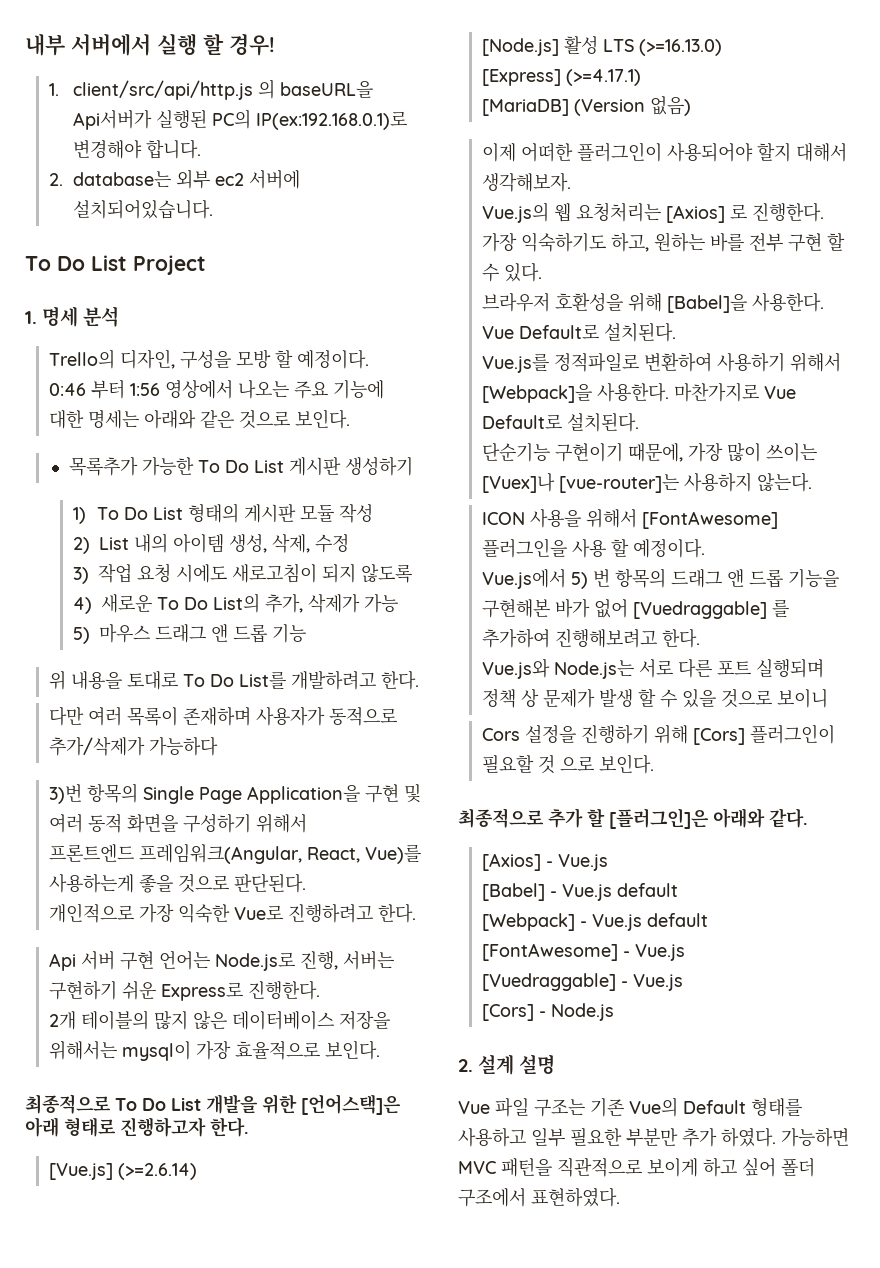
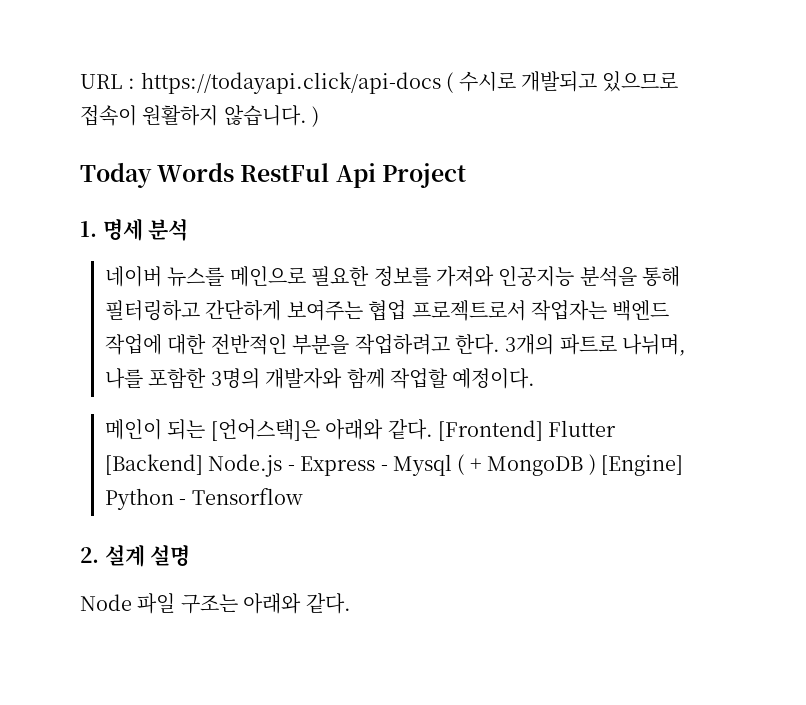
[25,33,275,56] [48,79,373,100] [72,109,407,130] [72,139,201,159] [48,169,300,189] [72,199,213,219] [25,255,206,275] [25,306,120,327] [48,349,369,369] [48,379,384,399] [48,409,350,429] [68,457,413,476] [72,503,373,524] [72,533,349,554] [72,563,412,584] [72,593,398,614] [72,624,306,644] [48,670,419,690] [48,706,397,726] [48,736,218,756] [48,783,421,804] [48,814,307,833] [48,844,421,864] [48,873,306,893] [48,903,416,923] [48,950,394,971] [48,980,320,1001] [48,1010,390,1030] [48,1040,380,1061] [25,1094,401,1115] [25,1117,248,1137] [48,1163,197,1180] [481,36,722,56] [481,69,641,86] [481,96,691,116] [481,142,847,162] [481,172,571,192] [481,202,824,223] [481,232,845,252] [481,262,542,282] [481,292,824,313] [481,322,676,342] [481,352,841,373] [481,382,796,403] [481,412,639,432] [481,442,817,462] [481,472,812,493] [481,509,778,529] [481,538,705,558] [481,568,839,589] [481,599,789,619] [481,628,700,648] [481,658,824,679] [481,688,828,708] [481,724,835,745] [481,754,654,774] [458,808,807,829] [481,853,608,871] [481,883,678,901] [481,913,708,931] [481,943,685,961] [481,973,683,991] [481,1003,614,1021] 내부 서버에서 실행 할 경우! // 1. client/src/api/http.js 의 baseURL을 Api서버가 실행된 PC의 IP(ex:192.168.0.1)로 변경해야 합니다. // 2. database는 외부 ec2 서버에 설치되어있습니다. // To Do List Project // 1. 명세 분석 // Trello의 디자인, 구성을 모방 할 예정이다. // 0:46 부터 1:56 영상에서 나오는 주요 기능에 대한 명세는 아래와 같은 것으로 보인다. // 목록추가 가능한 To Do List 게시판 생성하기 // 1) To Do List 형태의 게시판 모듈 작성 // 2) List 내의 아이템 생성, 삭제, 수정 // 3) 작업 요청 시에도 새로고침이 되지 않도록 // 4) 새로운 To Do List의 추가, 삭제가 가능 // 5) 마우스 드래그 앤 드롭 기능 // 위 내용을 토대로 To Do List를 개발하려고 한다. // 다만 여러 목록이 존재하며 사용자가 동적으로 추가/삭제가 가능하다 // 3)번 항목의 Single Page Application을 구현 및 여러 동적 화면을 구성하기 위해서 // 프론트엔드 프레임워크(Angular, React, Vue)를 사용하는게 좋을 것으로 판단된다. // 개인적으로 가장 익숙한 Vue로 진행하려고 한다. // Api 서버 구현 언어는 Node.js로 진행, 서버는 구현하기 쉬운 Express로 진행한다. // 2개 테이블의 많지 않은 데이터베이스 저장을 위해서는 mysql이 가장 효율적으로 보인다. // 최종적으로 To Do List 개발을 위한 [언어스택]은 아래 형태로 진행하고자 한다. // [Vue.js] (>=2.6.14) // [Node.js] 활성 LTS (>=16.13.0) // [Express] (>=4.17.1) // [MariaDB] (Version 없음) // 이제 어떠한 플러그인이 사용되어야 할지 대해서 생각해보자. // Vue.js의 웹 요청처리는 [Axios] 로 진행한다. 가장 익숙하기도 하고, 원하는 바를 전부 구현 할 수 있다. // 브라우저 호환성을 위해 [Babel]을 사용한다. Vue Default로 설치된다. // Vue.js를 정적파일로 변환하여 사용하기 위해서 [Webpack]을 사용한다. 마찬가지로 Vue Default로 설치된다. // 단순기능 구현이기 때문에, 가장 많이 쓰이는 [Vuex]나 [vue-router]는 사용하지 않는다. // ICON 사용을 위해서 [FontAwesome] 플러그인을 사용 할 예정이다. // Vue.js에서 5) 번 항목의 드래그 앤 드롭 기능을 구현해본 바가 없어 [Vuedraggable] 를 추가하여 진행해보려고 한다. // Vue.js와 Node.js는 서로 다른 포트 실행되며 정책 상 문제가 발생 할 수 있을 것으로 보이니 // Cors 설정을 진행하기 위해 [Cors] 플러그인이 필요할 것 으로 보인다. // 최종적으로 추가 할 [플러그인]은 아래와 같다. // [Axios] - Vue.js // [Babel] - Vue.js default // [Webpack] - Vue.js default // [FontAwesome] - Vue.js // [Vuedraggable] - Vue.js // [Cors] - Node.js -> [80,71,679,94] [80,105,320,127] [80,162,466,188] [80,218,189,241] [104,266,681,287] [104,300,670,321] [104,334,687,356] [104,368,536,389] [104,419,617,441] [104,454,683,477] [104,488,303,510] URL : https://todayapi.click/api-docs ( 수시로 개발되고 있으므로 접속이 원활하지 않습니다. ) // Today Words RestFul Api Project // 1. 명세 분석 // 네이버 뉴스를 메인으로 필요한 정보를 가져와 인공지능 분석을 통해 필터링하고 간단하게 보여주는 협업 프로젝트로서 작업자는 백엔드 작업에 대한 전반적인 부분을 작업하려고 한다. 3개의 파트로 나뉘며, 나를 포함한 3명의 개발자와 함께 작업할 예정이다. // 메인이 되는 [언어스택]은 아래와 같다. [Frontend] Flutter [Backend] Node.js - Express - Mysql ( + MongoDB ) [Engine] Python - Tensorflow
[458,1101,490,1114] Vue -> [80,594,132,611] Node
[590,1097,802,1117] [458,1127,849,1147] [458,1158,815,1177] [458,1187,620,1207] 기존 Vue의 Default 형태를 사용하고 일부 필요한 부분만 추가 하였다. 가능하면 MVC 패턴을 직관적으로 보이게 하고 싶어 폴더 구조에서 표현하였다. -> [243,593,351,614] 아래와 같다.

